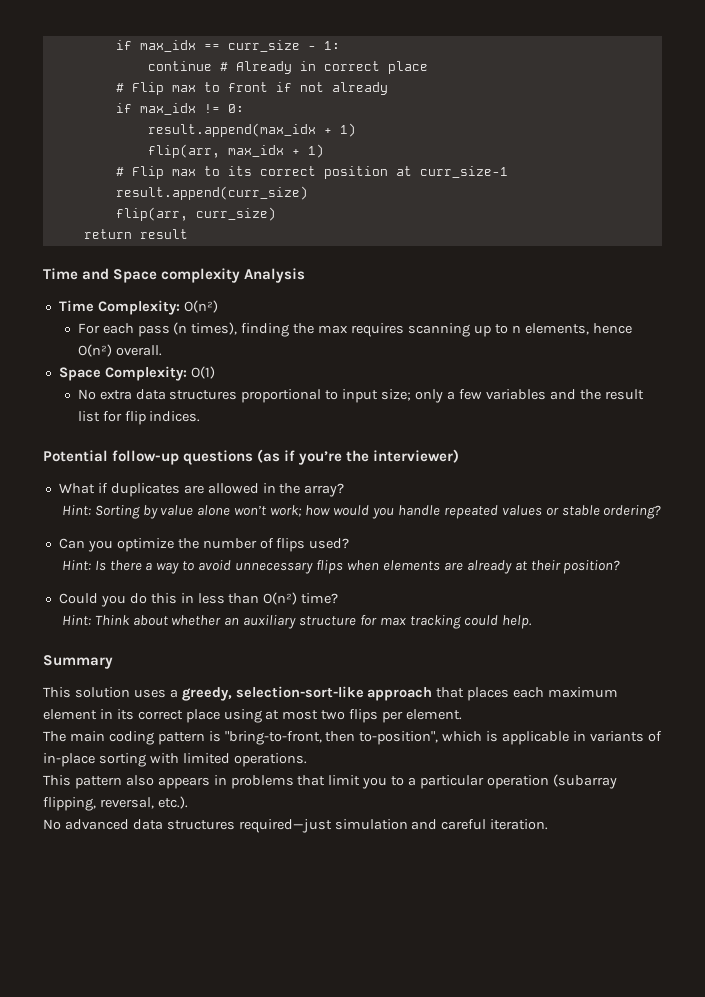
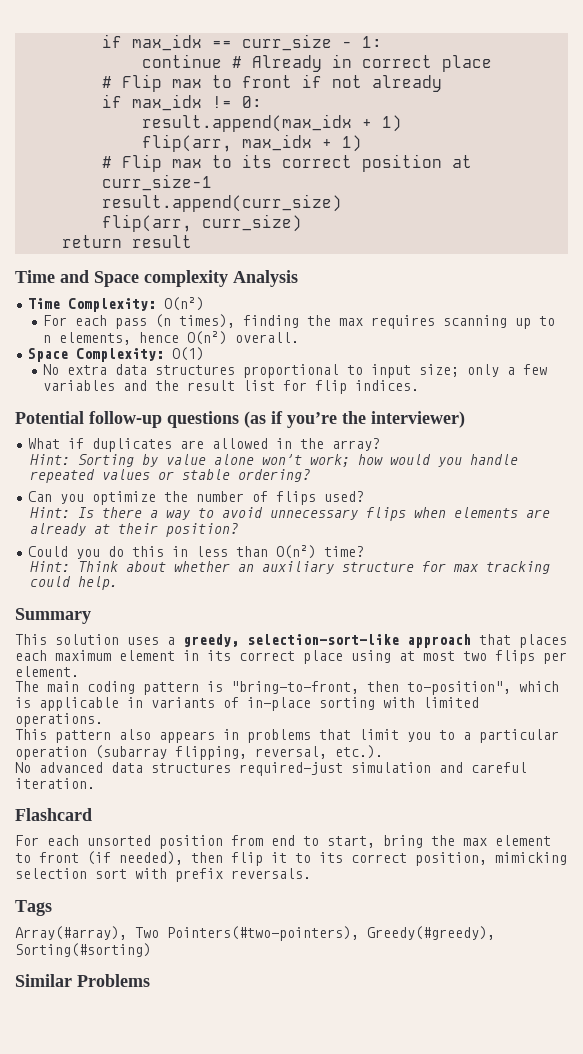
(549, 824) none -> [15,808,92,821] [15,835,551,849] [15,851,567,866] [15,868,311,882] [15,900,52,916] [15,926,495,941] [15,943,151,957] [15,974,150,987] // Flashcard // For each unsorted position from end to start, bring the max element to front (if needed), then flip it to its correct position, mimicking selection sort with prefix reversals. // Tags // Array(#array), Two Pointers(#two-pointers), Greedy(#greedy), Sorting(#sorting) // Similar Problems

